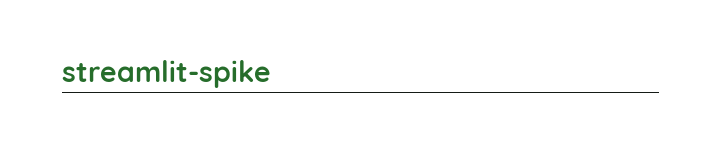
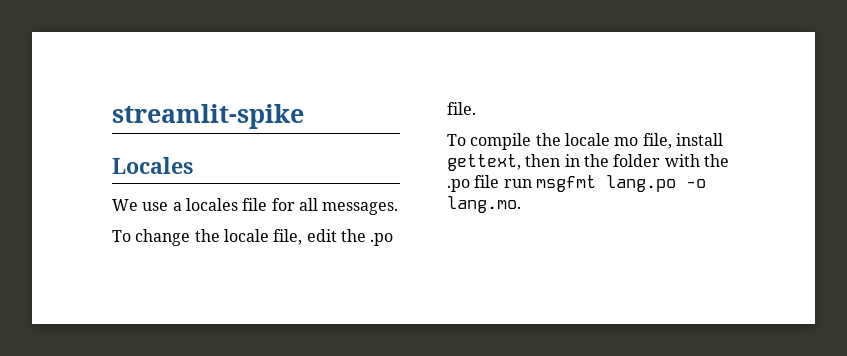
(271, 74) none -> [112,157,193,174] [112,198,399,215] [112,229,394,246] [447,102,476,115] [447,133,723,150] [447,154,729,171] [447,175,706,192] [447,196,521,213] // Locales // We use a locales file for all messages. // To change the locale file, edit the .po file. // To compile the locale mo file, install gettext, then in the folder with the .po file run msgfmt lang.po -o lang.mo.

